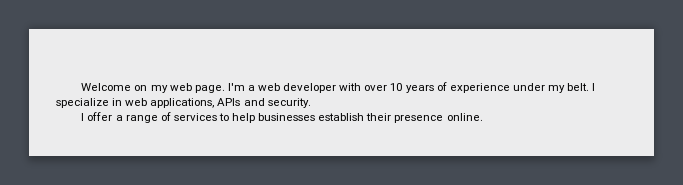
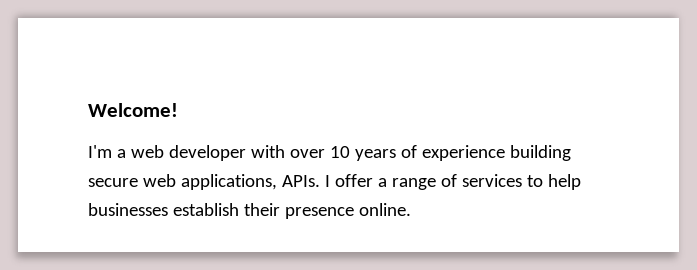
[81,83,225,93] Welcome on my web page. -> [88,103,178,117] Welcome! //
[512,83,596,93] [56,98,311,108] under my belt. I specialize in web applications, APIs and security. // -> [509,145,571,161] [88,174,320,190] building secure web applications, APIs.

